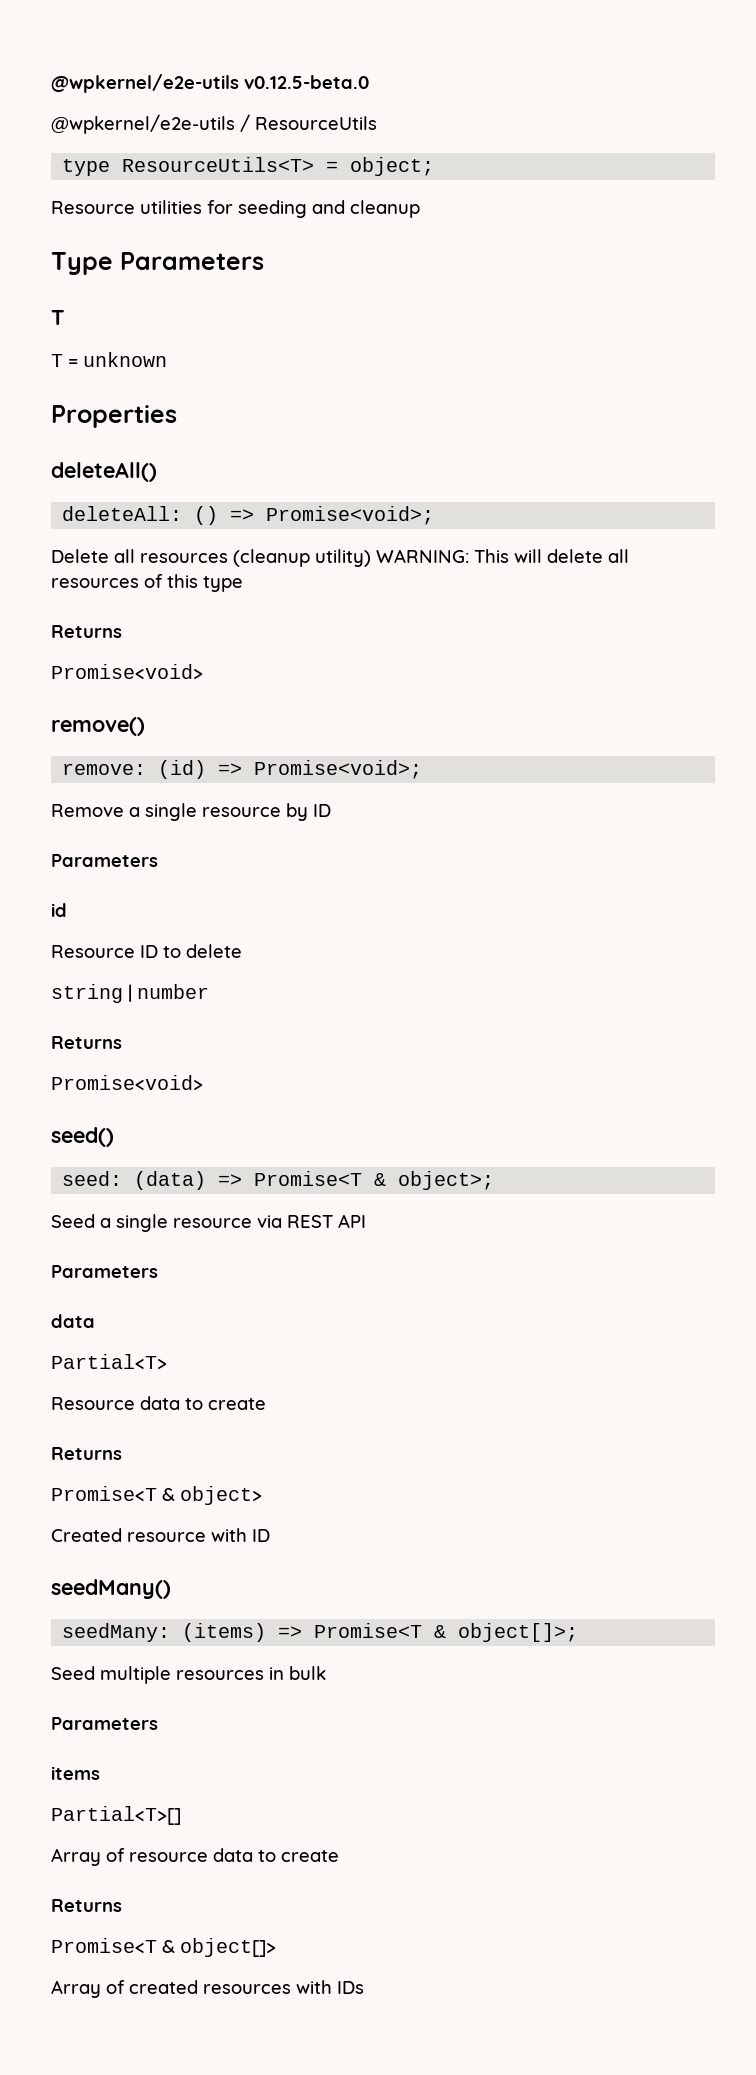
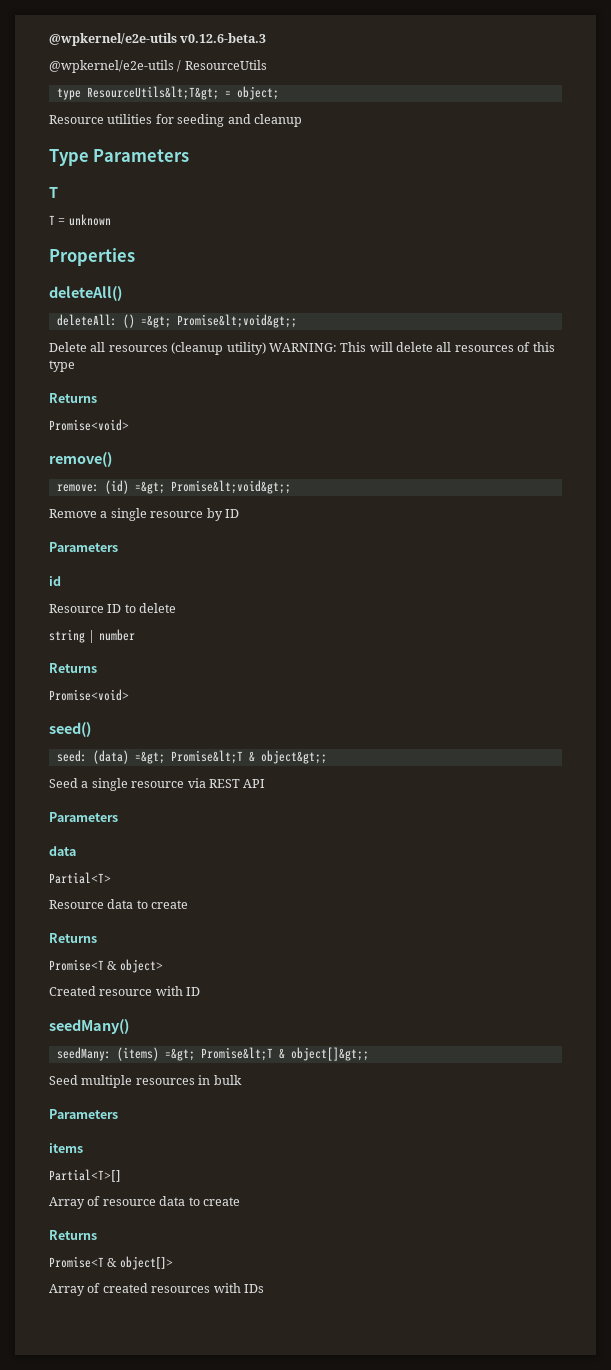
[51,74,369,93] @wpkernel/e2e-utils v0.12.5-beta.0 -> [49,33,267,46] @wpkernel/e2e-utils v0.12.6-beta.3
[122,157,315,172] ResourceUtils<T> -> [86,86,219,100] ResourceUtils&lt;T&gt;
[230,506,435,525] => Promise<void>; -> [140,314,297,328] =&gt; Promise&lt;void&gt;;
[218,760,423,779] => Promise<void>; -> [134,480,291,494] =&gt; Promise&lt;void&gt;;
[218,1171,495,1190] => Promise<T & object>; -> [134,750,327,764] =&gt; Promise&lt;T & object&gt;;
[278,1623,579,1642] => Promise<T & object[]>; -> [164,1047,369,1061] =&gt; Promise&lt;T & object[]&gt;;

